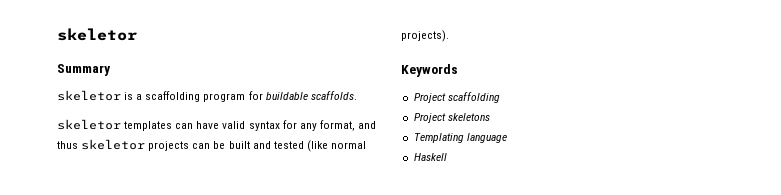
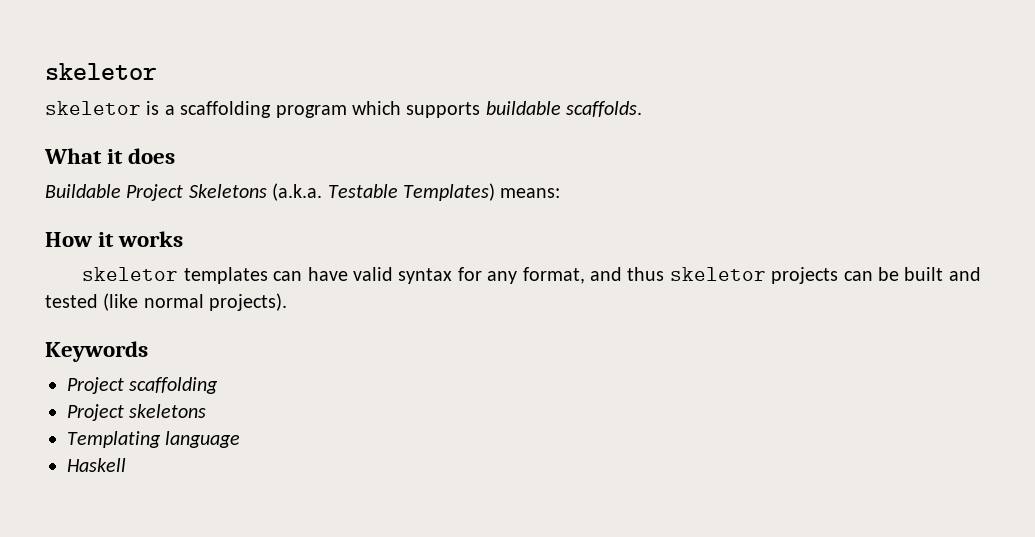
[57,28,137,41] [57,64,111,76] skeletor // Summary -> [45,63,157,80] skeletor
[248,91,263,100] for -> [352,101,481,118] which supports
(357, 95) none -> [44,148,176,164] [45,183,561,201] [45,231,184,247] // What it does // Buildable Project Skeletons (a.k.a. Testable Templates) means: // How it works

